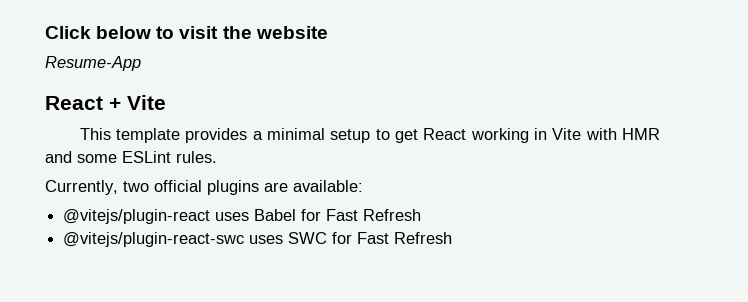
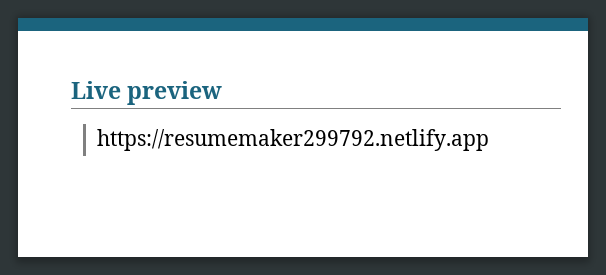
[45,26,328,39] [45,56,141,71] [45,95,166,110] [79,128,660,143] [45,151,217,163] [45,180,363,195] [63,209,422,224] [63,232,453,247] Click below to visit the website // Resume-App // React + Vite // This template provides a minimal setup to get React working in Vite with HMR and some ESLint rules. // Currently, two official plugins are available: // @vitejs/plugin-react uses Babel for Fast Refresh // @vitejs/plugin-react-swc uses SWC for Fast Refresh -> [71,81,223,105] [97,129,490,151] Live preview // https://resumemaker299792.netlify.app

